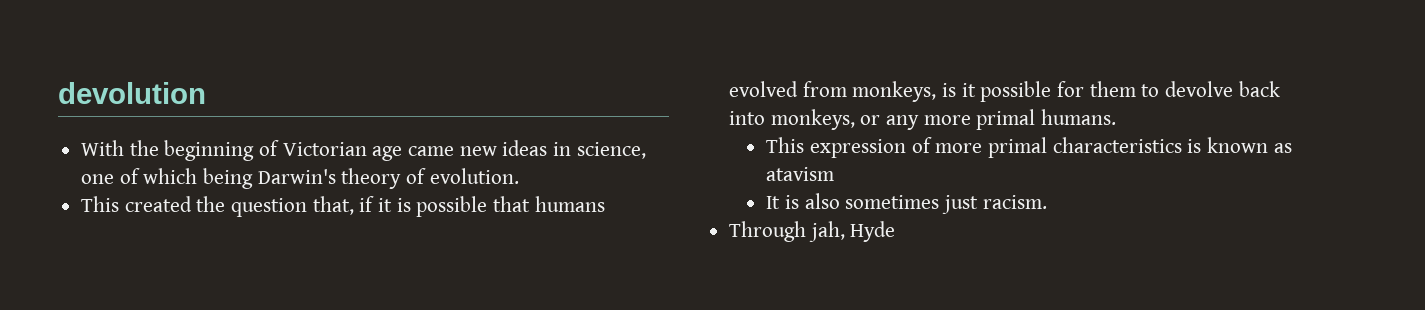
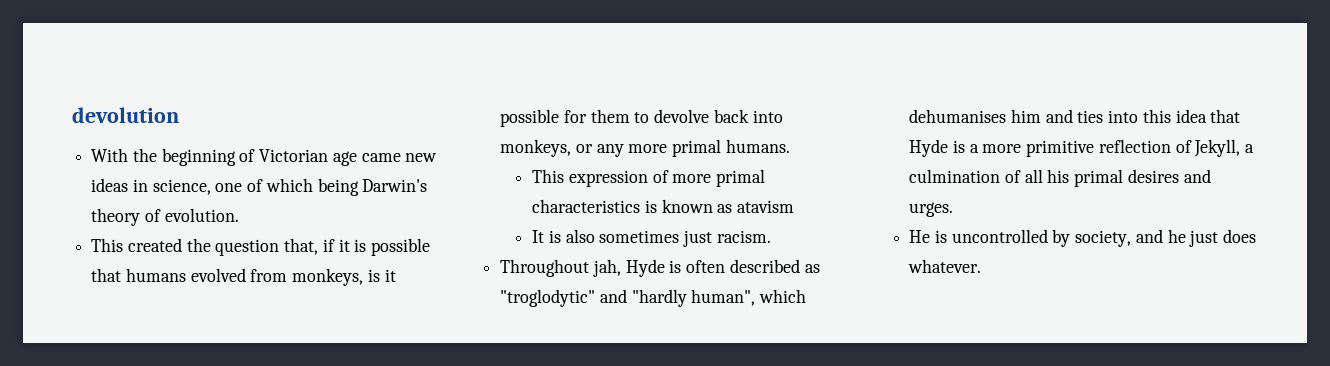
[729,221,807,242] Through -> [500,259,590,277] Throughout
(896, 231) none -> [669,259,820,273] [500,289,807,307] [909,109,1241,123] [909,139,1255,157] [909,169,1211,187] [909,202,954,217] [909,229,1257,247] [908,259,982,273] is often described as "troglodytic" and "hardly human", which dehumanises him and ties into this idea that Hyde is a more primitive reflection of Jekyll, a culmination of all his primal desires and urges. // He is uncontrolled by society, and he just does whatever.

